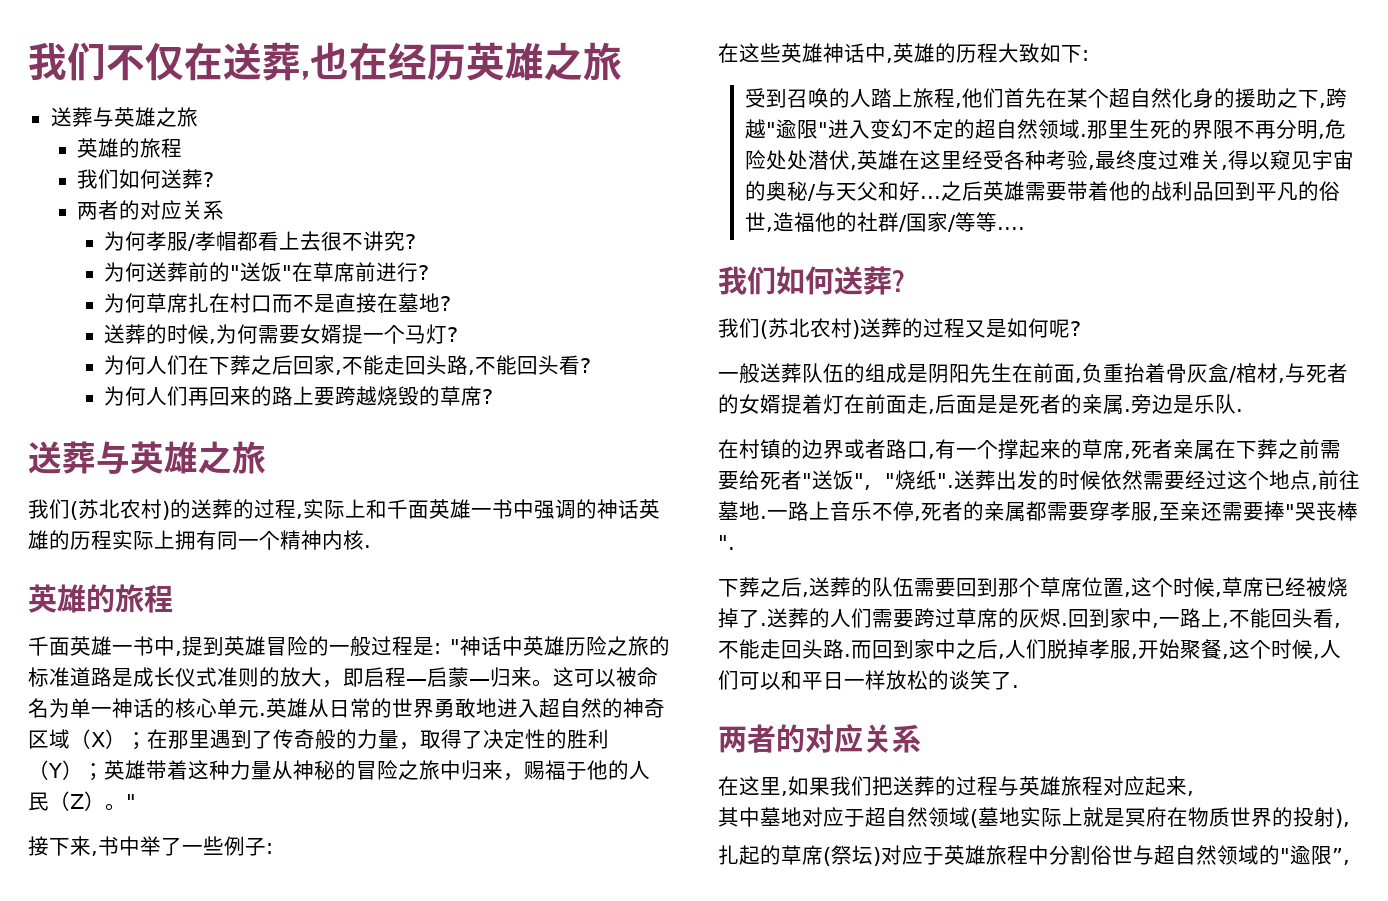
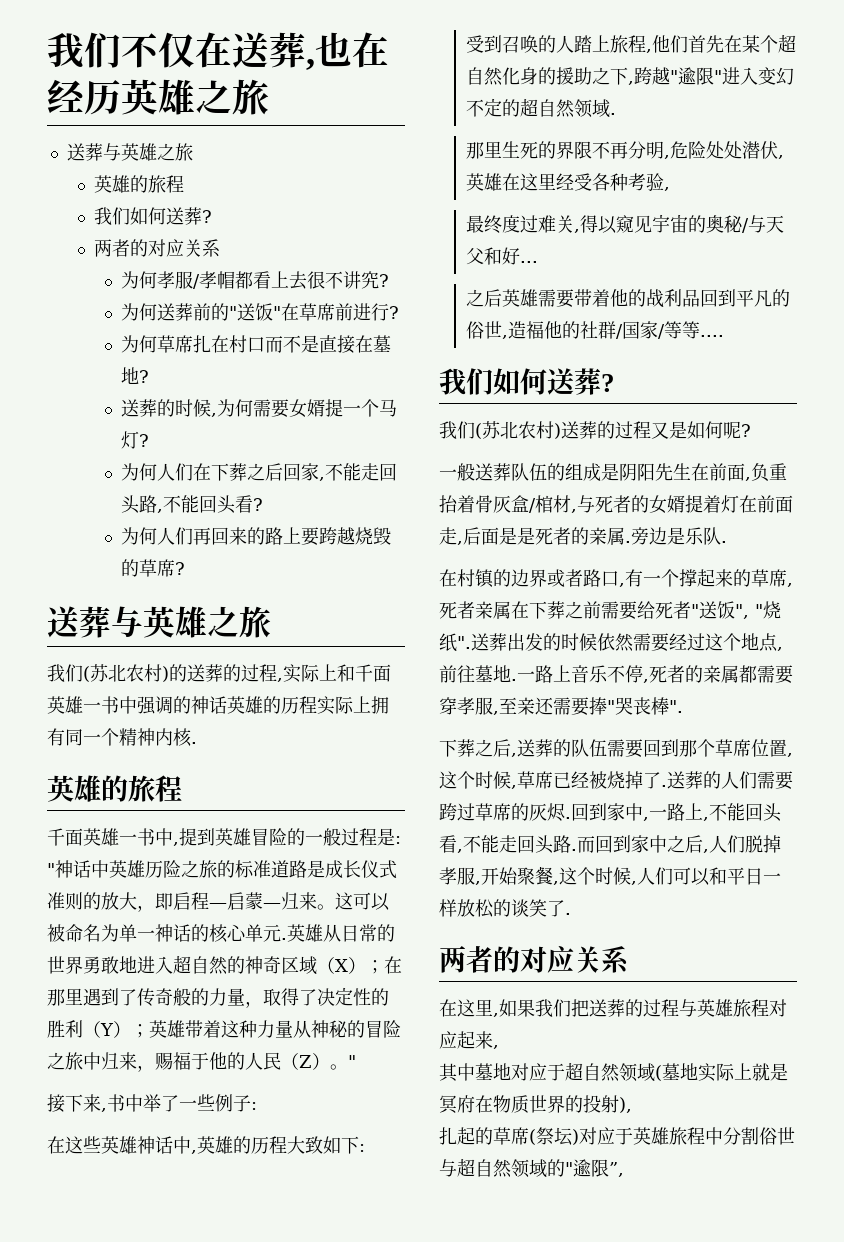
(1087, 135) none -> (617, 114) //
(1095, 167) none -> (671, 189) //
(941, 197) none -> (539, 262) //

